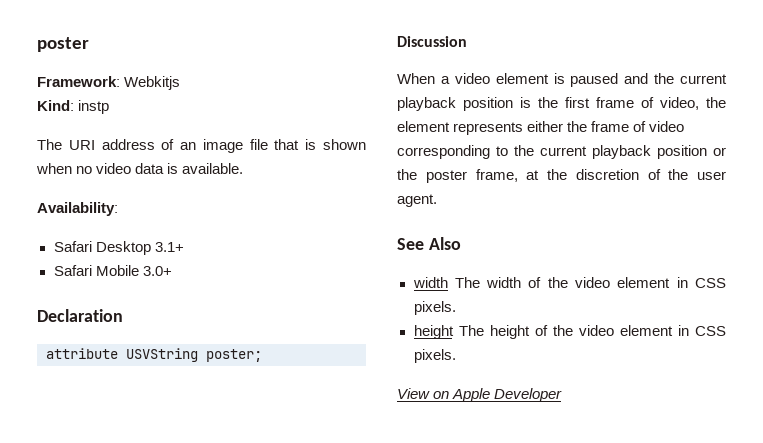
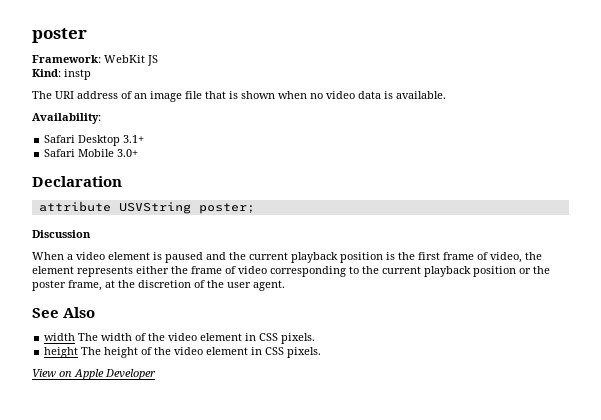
[124,76,181,90] Webkitjs -> [104,55,158,66] WebKit JS

